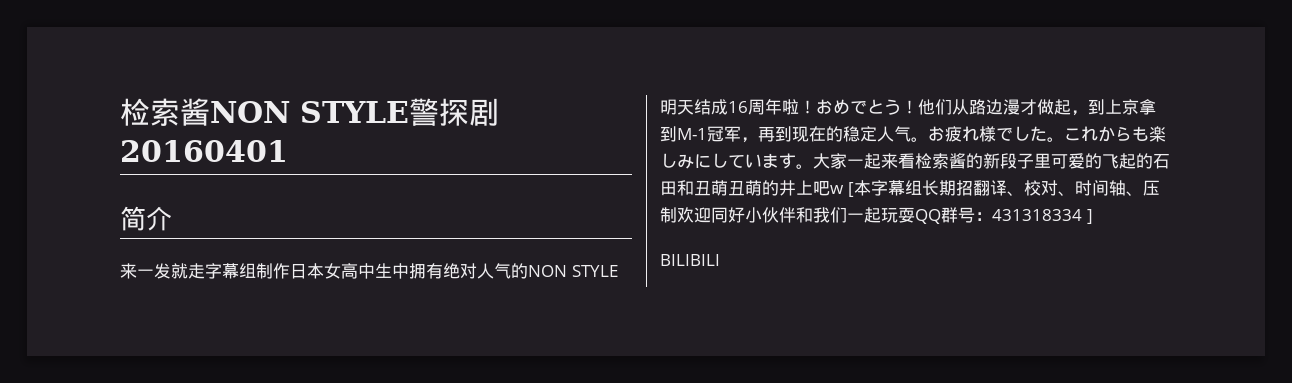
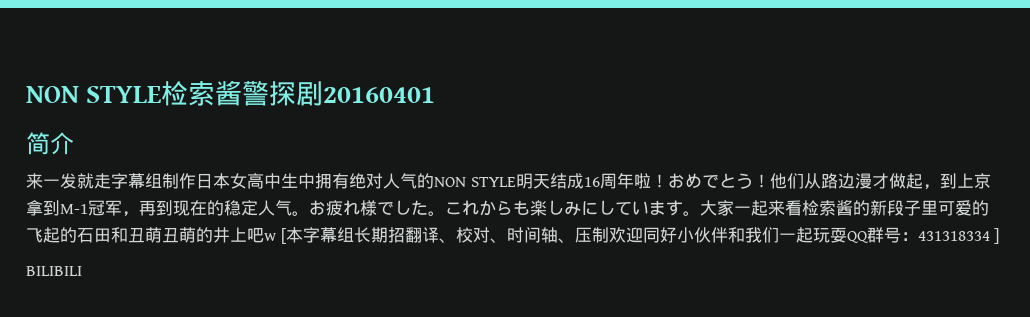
[120,98,409,126] 检索酱NON STYLE -> [26,80,243,106] NON STYLE检索酱

